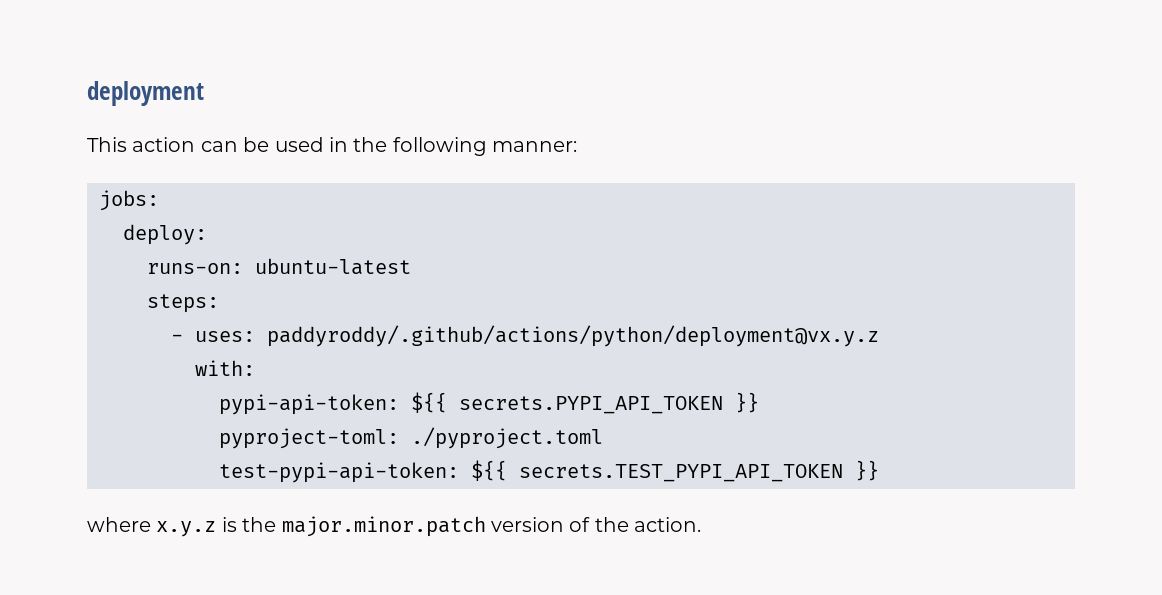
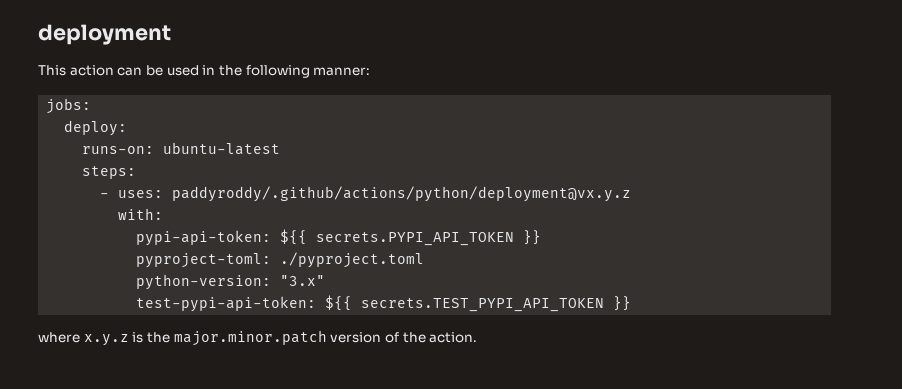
(603, 438) none -> [136,274,326,290] // python-version: "3.x"

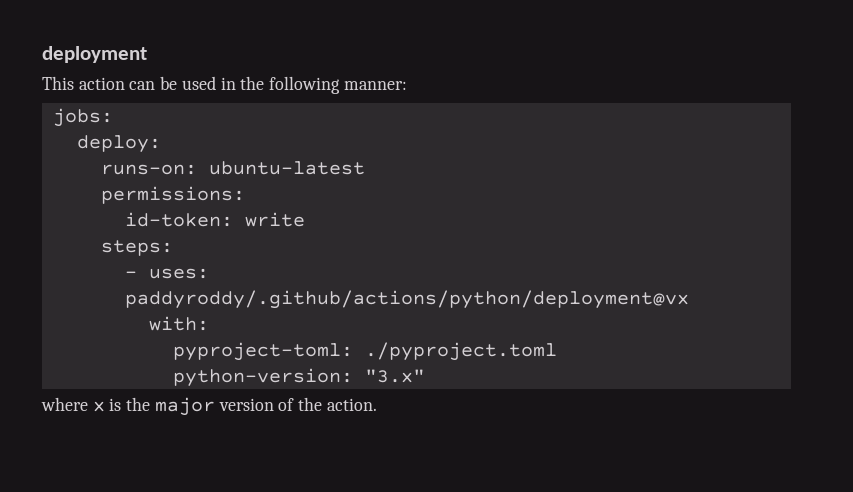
(281, 148) none -> [100,186,245,204] [124,212,305,227] // permissions: // id-token: write
[172,186,632,202] paddyroddy/.github/actions/python/deployment@vx.y.z -> [124,290,689,309] paddyroddy/.github/actions/python/deployment@vx
[136,229,542,246] // pypi-api-token: ${{ secrets.PYPI_API_TOKEN }} -> (209, 323) none
[136,295,632,312] // test-pypi-api-token: ${{ secrets.TEST_PYPI_API_TOKEN }} -> (425, 376) none
[83,334,129,346] x.y.z -> [92,401,105,412] x
[173,330,327,346] major.minor.patch -> [154,397,215,416] major

